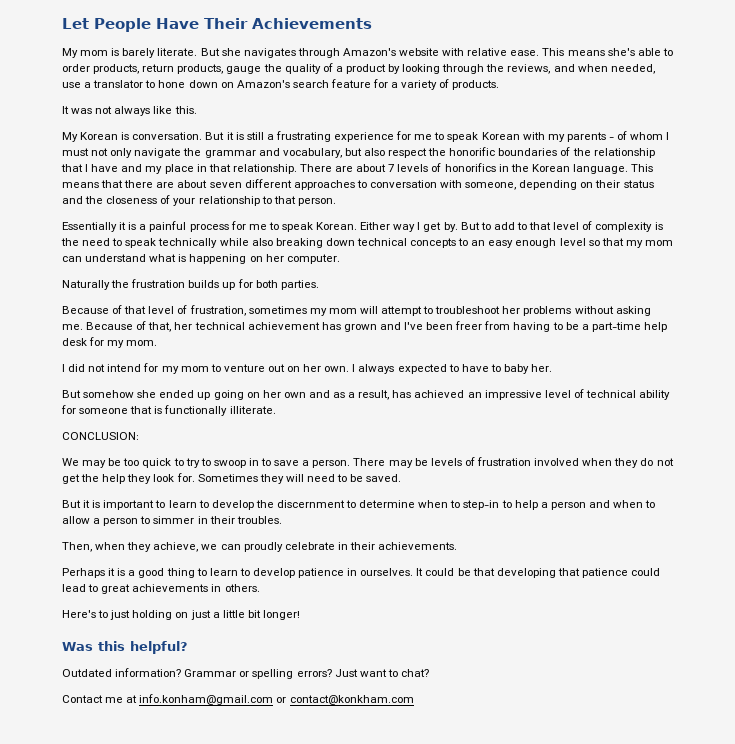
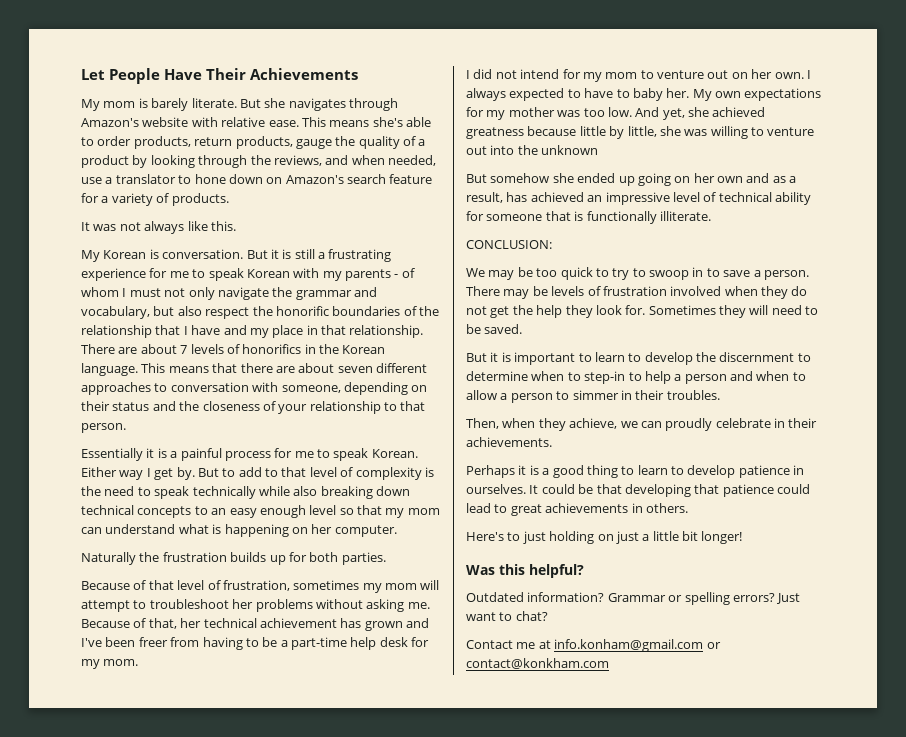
(553, 368) none -> [692,88,822,101] [466,107,766,120] [466,126,815,139] [466,145,599,155] My own expectations for my mother was too low. And yet, she achieved greatness because little by little, she was willing to venture out into the unknown

